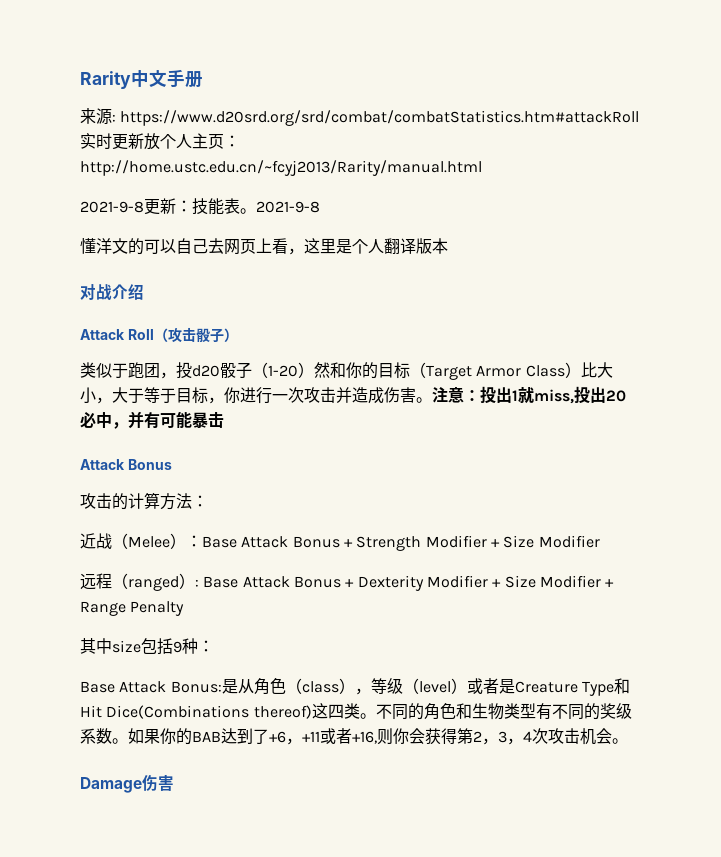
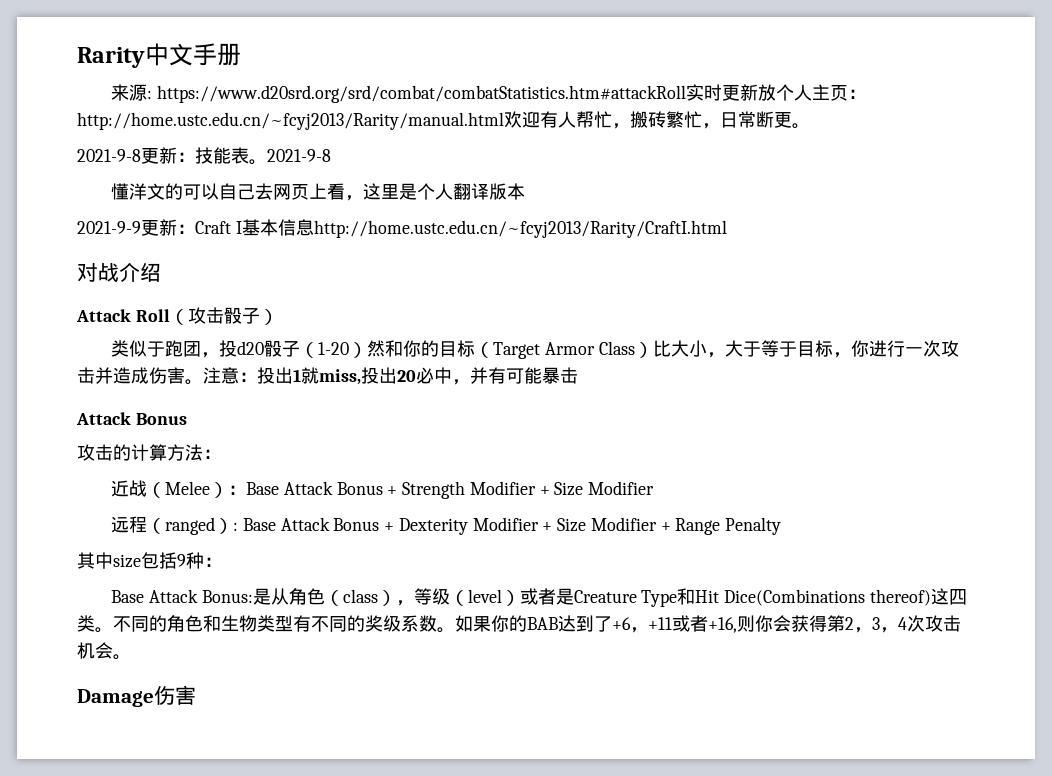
(482, 168) none -> [504,111,810,129] 欢迎有人帮忙，搬砖繁忙，日常断更。
(448, 246) none -> [77,219,727,238] // 2021-9-9更新：Craft I基本信息http://home.ustc.edu.cn/~fcyj2013/Rarity/CraftI.html

